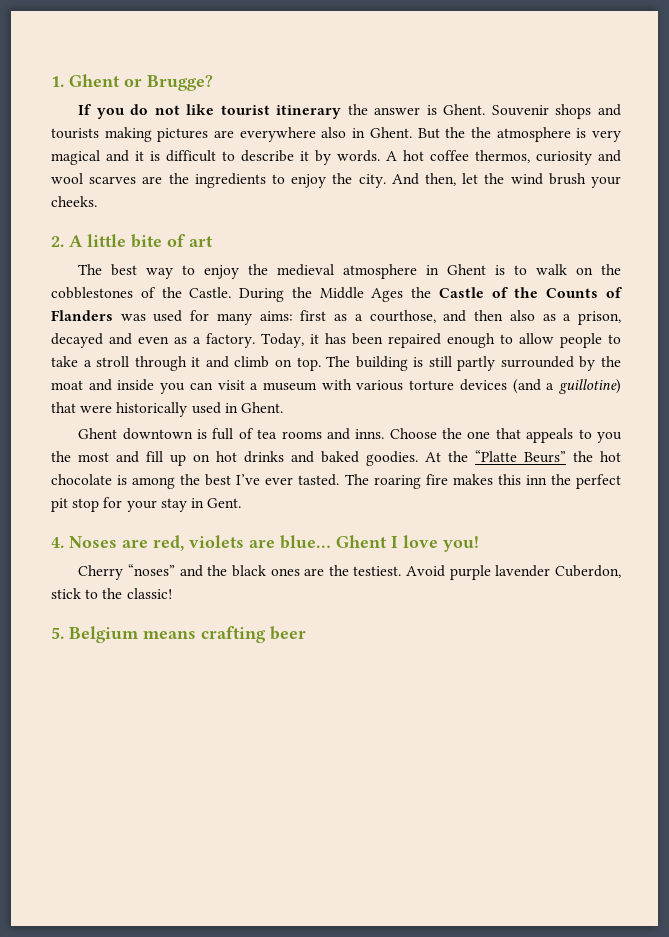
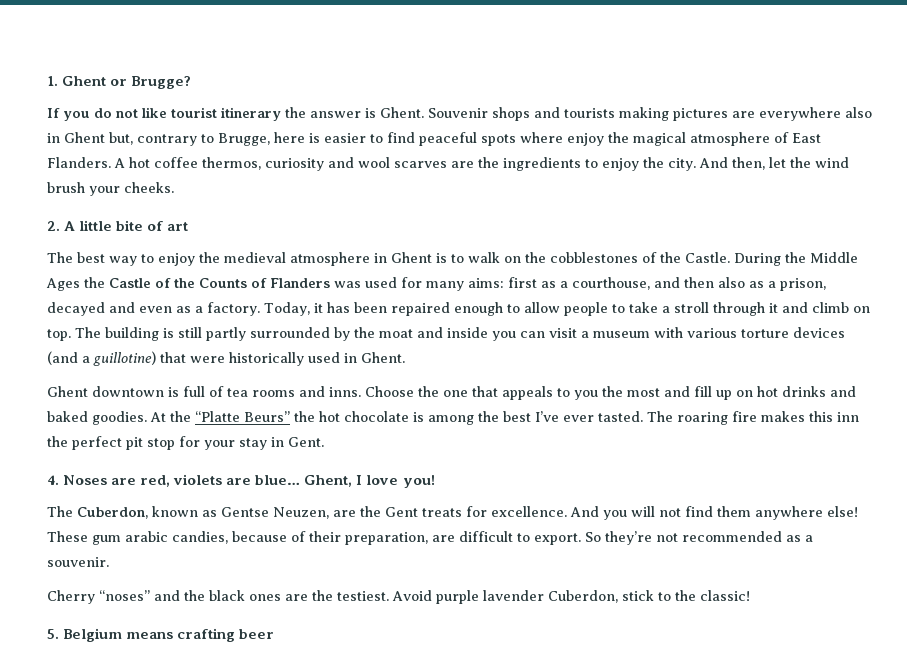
[369,127,621,142] [51,150,380,165] Ghent. But the the atmosphere is very magical and it is difficult to describe it by words. -> [64,132,821,146] [47,157,111,168] Ghent but, contrary to Brugge, here is easier to find peaceful spots where enjoy the magical atmosphere of East Flanders.
[369,310,436,323] courthose, -> [572,277,650,290] courthouse,
[336,535,387,548] Ghent -> [304,475,353,487] Ghent,
(479, 544) none -> [47,506,858,520] [47,531,813,545] [47,557,109,567] // The Cuberdon, known as Gentse Neuzen, are the Gent treats for excellence. And you will not find them anywhere else! These gum arabic candies, because of their preparation, are difficult to export. So they’re not recommended as a souvenir.

